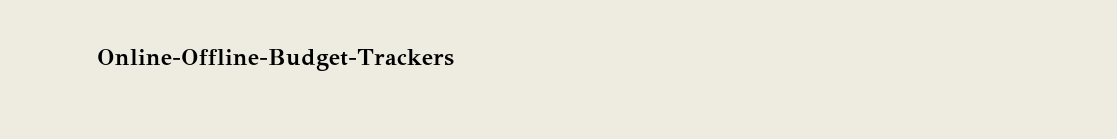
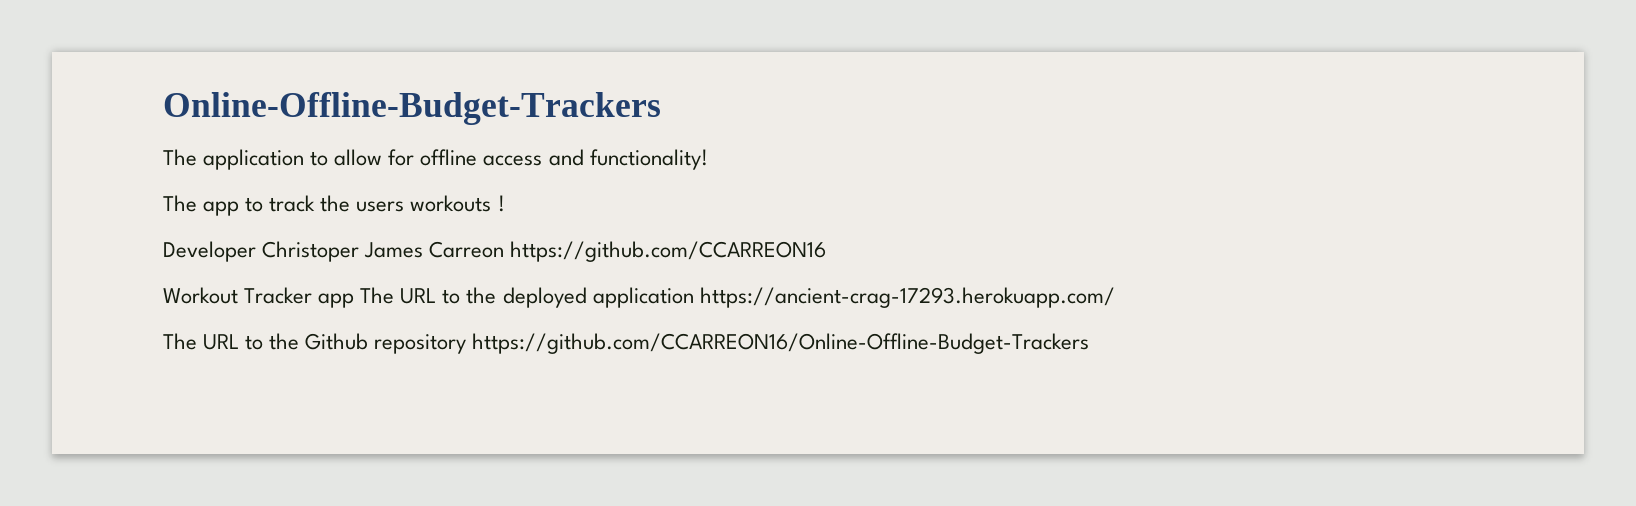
(454, 60) none -> [163,149,708,170] [163,195,505,216] [163,241,827,262] [163,287,1115,308] [163,333,1090,354] // The application to allow for offline access and functionality! // The app to track the users workouts ! // Developer Christoper James Carreon https://github.com/CCARREON16 // Workout Tracker app The URL to the deployed application https://ancient-crag-17293.herokuapp.com/ // The URL to the Github repository https://github.com/CCARREON16/Online-Offline-Budget-Trackers

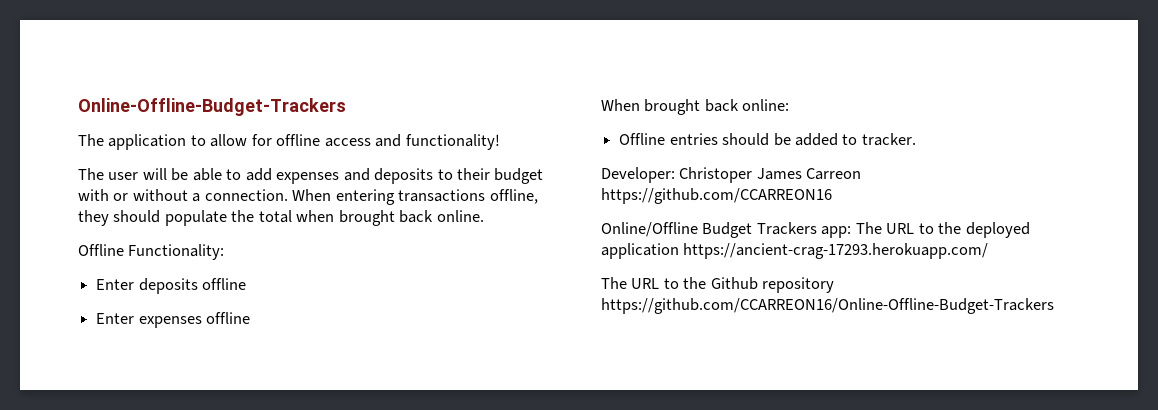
[203,195,505,216] [163,241,256,262] app to track the users workouts ! // Developer -> [108,168,544,184] [78,189,538,205] [78,210,484,226] [78,244,225,260] [96,278,247,294] [96,312,251,328] [601,99,790,115] [619,133,916,146] [601,167,675,183] user will be able to add expenses and deposits to their budget with or without a connection. When entering transactions offline, they should populate the total when brought back online. // Offline Functionality: // Enter deposits offline // Enter expenses offline // When brought back online: // Offline entries should be added to tracker. // Developer:
[163,287,355,308] Workout Tracker app -> [601,222,852,238] Online/Offline Budget Trackers app:

